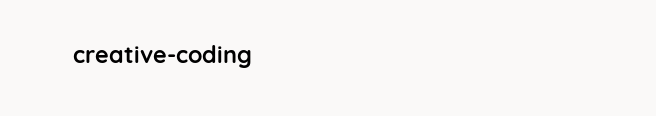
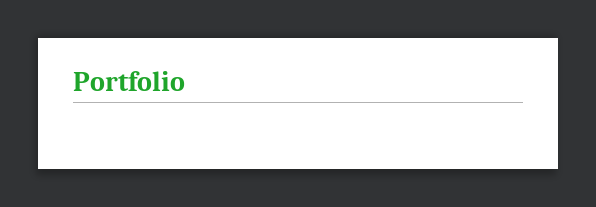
[73,45,252,68] creative-coding -> [73,71,185,91] Portfolio

